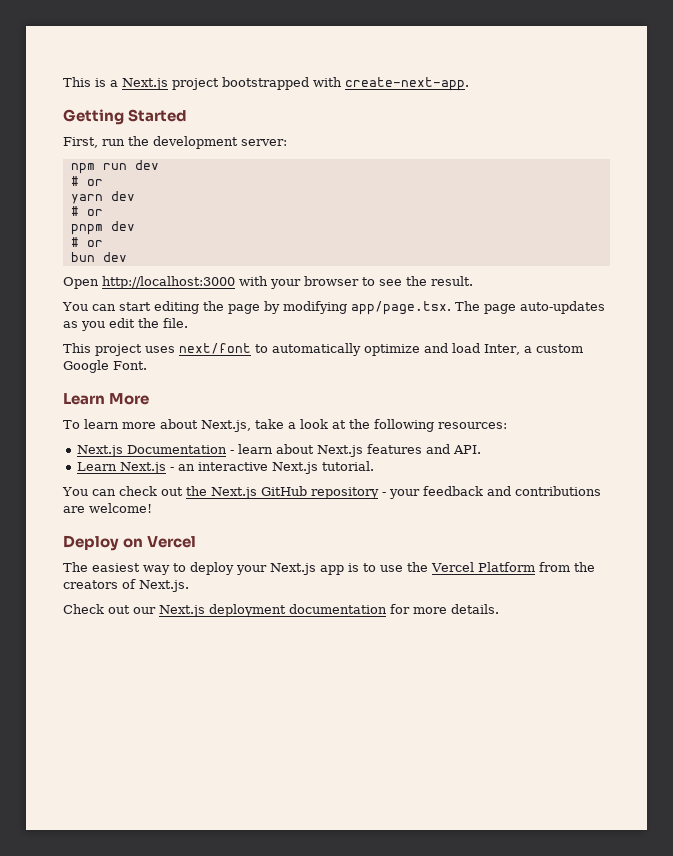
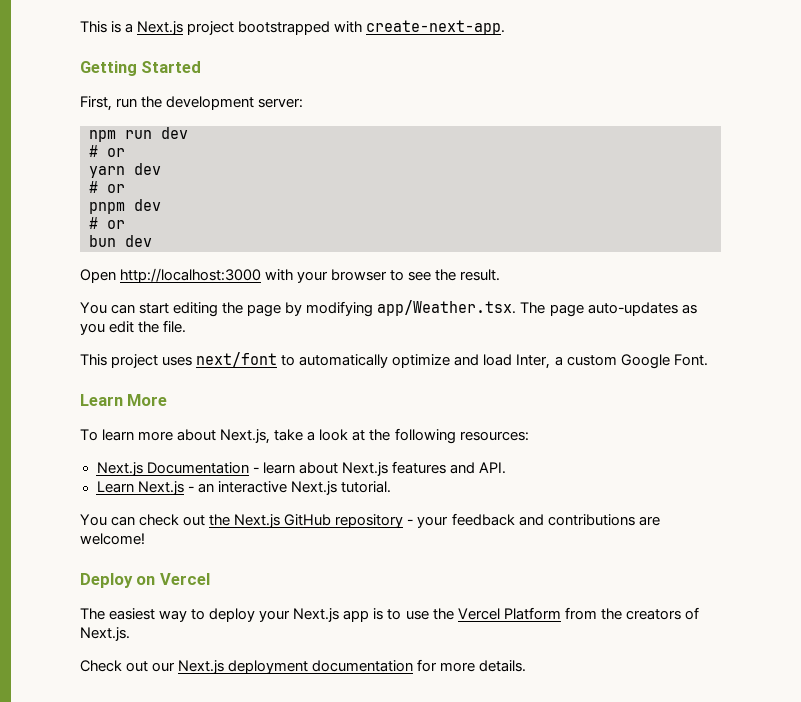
[350,301,451,315] app/page.tsx. -> [377,300,517,316] app/Weather.tsx.

